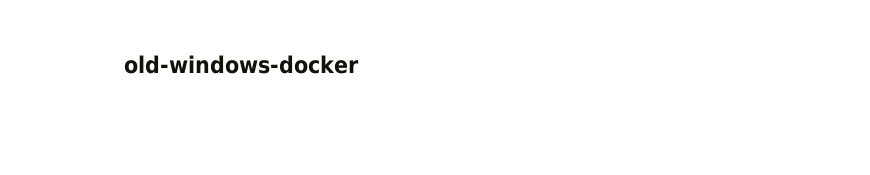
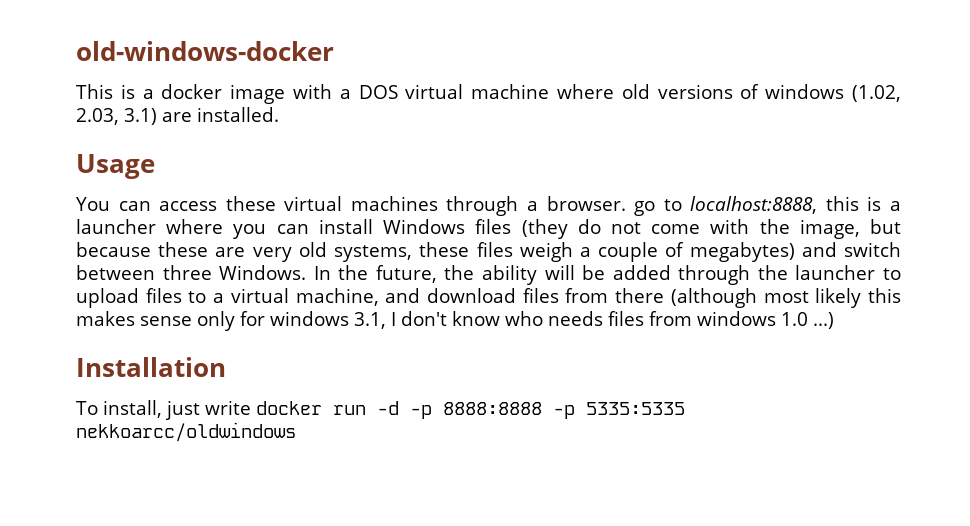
(359, 64) none -> [76,84,901,104] [76,107,279,125] [76,154,155,179] [76,196,901,216] [76,219,901,239] [76,242,901,262] [76,265,901,285] [76,288,901,308] [76,311,834,331] [76,357,226,377] [76,400,685,420] [76,422,296,442] // This is a docker image with a DOS virtual machine where old versions of windows (1.02, 2.03, 3.1) are installed. // Usage // You can access these virtual machines through a browser. go to localhost:8888, this is a launcher where you can install Windows files (they do not come with the image, but because these are very old systems, these files weigh a couple of megabytes) and switch between three Windows. In the future, the ability will be added through the launcher to upload files to a virtual machine, and download files from there (although most likely this makes sense only for windows 3.1, I don't know who needs files from windows 1.0 ...) // Installation // To install, just write docker run -d -p 8888:8888 -p 5335:5335 nekkoarcc/oldwindows

